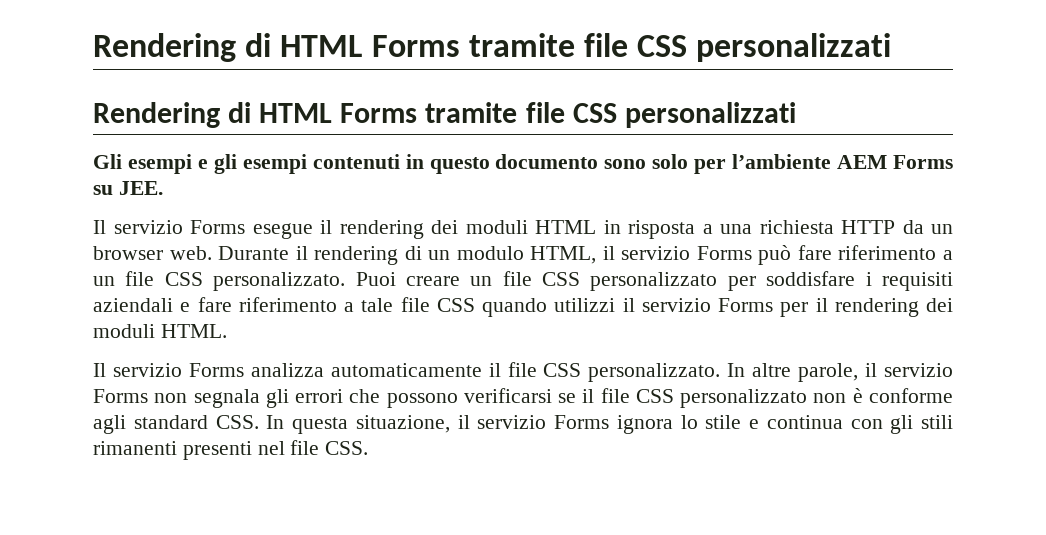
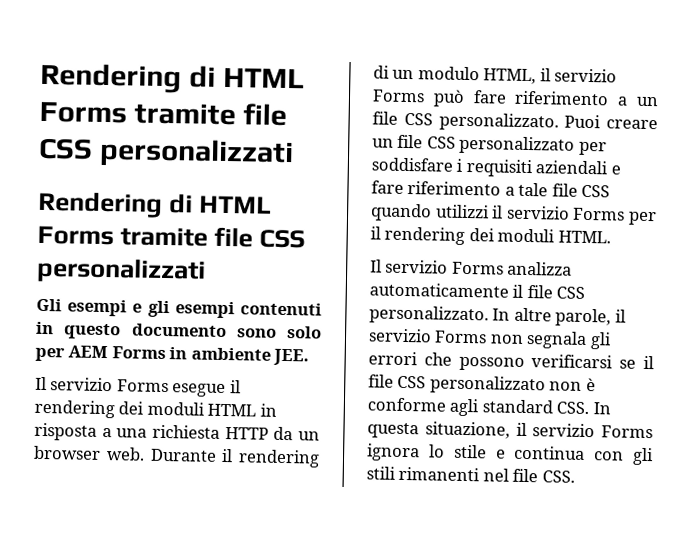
[732,154,832,169] l’ambiente -> (65, 354) none
[93,185,113,195] su -> [169,347,271,361] in ambiente
[182,441,252,460] presenti -> (481, 474) none

